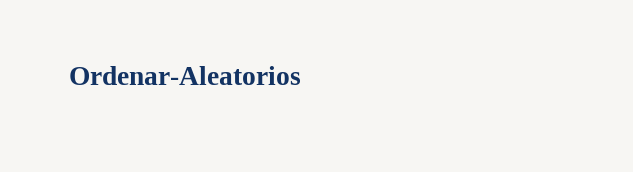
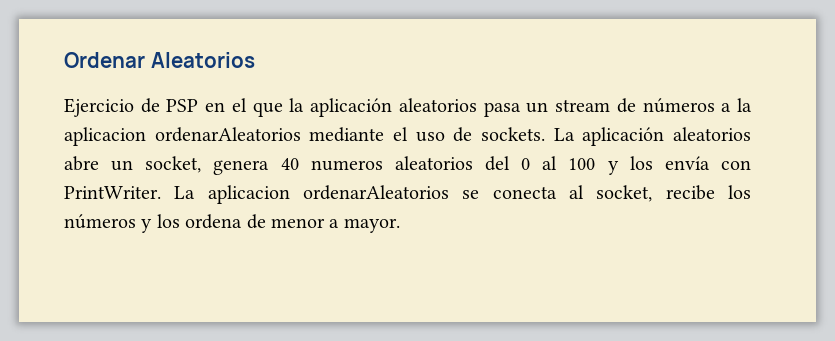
[69,66,301,85] Ordenar-Aleatorios -> [64,52,255,68] [64,98,752,117] [64,127,751,146] [64,156,751,175] [64,185,752,204] [64,214,400,233] Ordenar Aleatorios // Ejercicio de PSP en el que la aplicación aleatorios pasa un stream de números a la aplicacion ordenarAleatorios mediante el uso de sockets. La aplicación aleatorios abre un socket, genera 40 numeros aleatorios del 0 al 100 y los envía con PrintWriter. La aplicacion ordenarAleatorios se conecta al socket, recibe los números y los ordena de menor a mayor.

